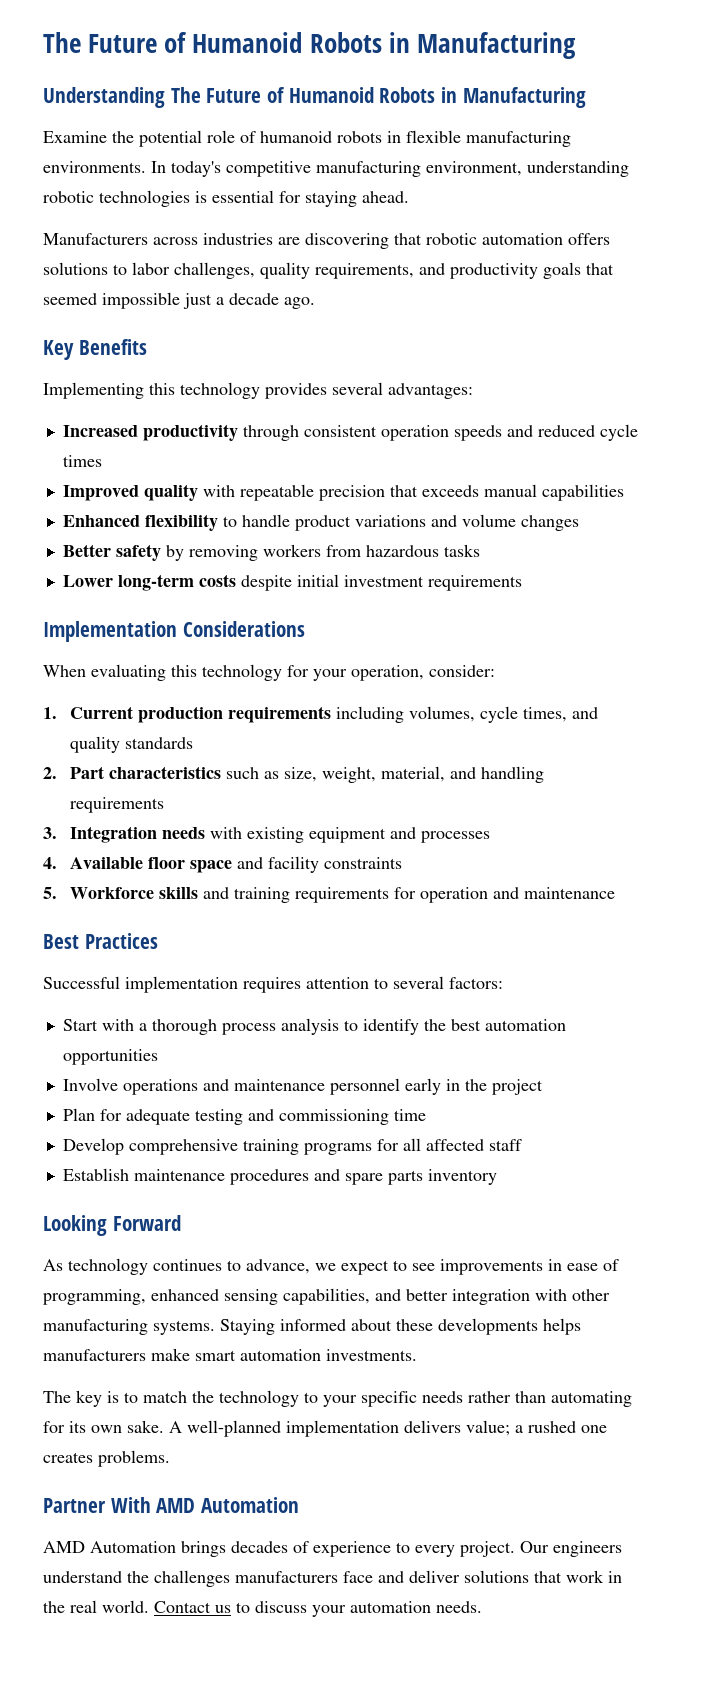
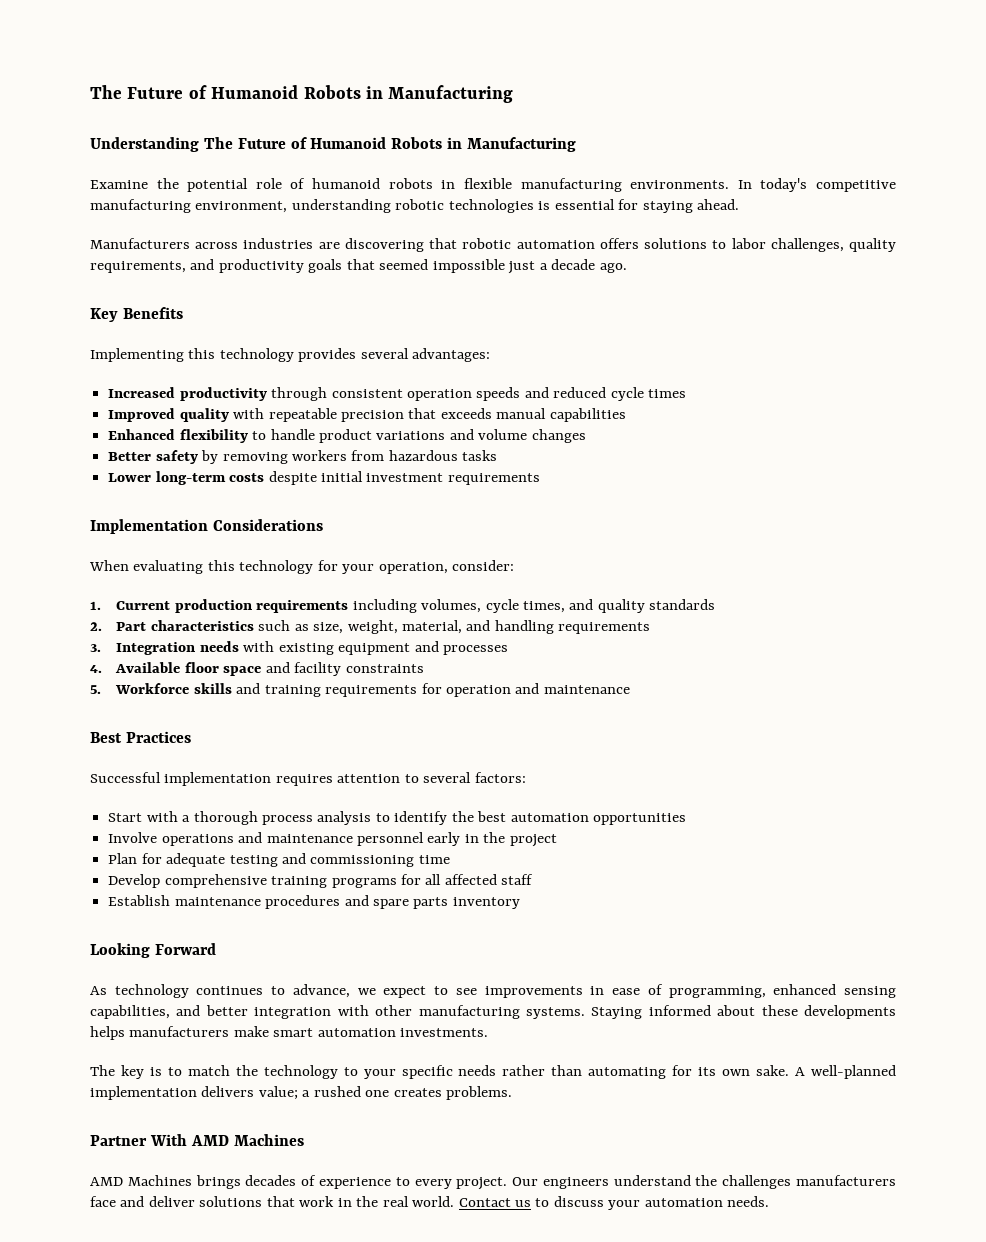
[201,1497,300,1513] [43,1541,176,1553] Automation // AMD Automation -> [233,1134,304,1146] [90,1175,192,1186] Machines // AMD Machines

